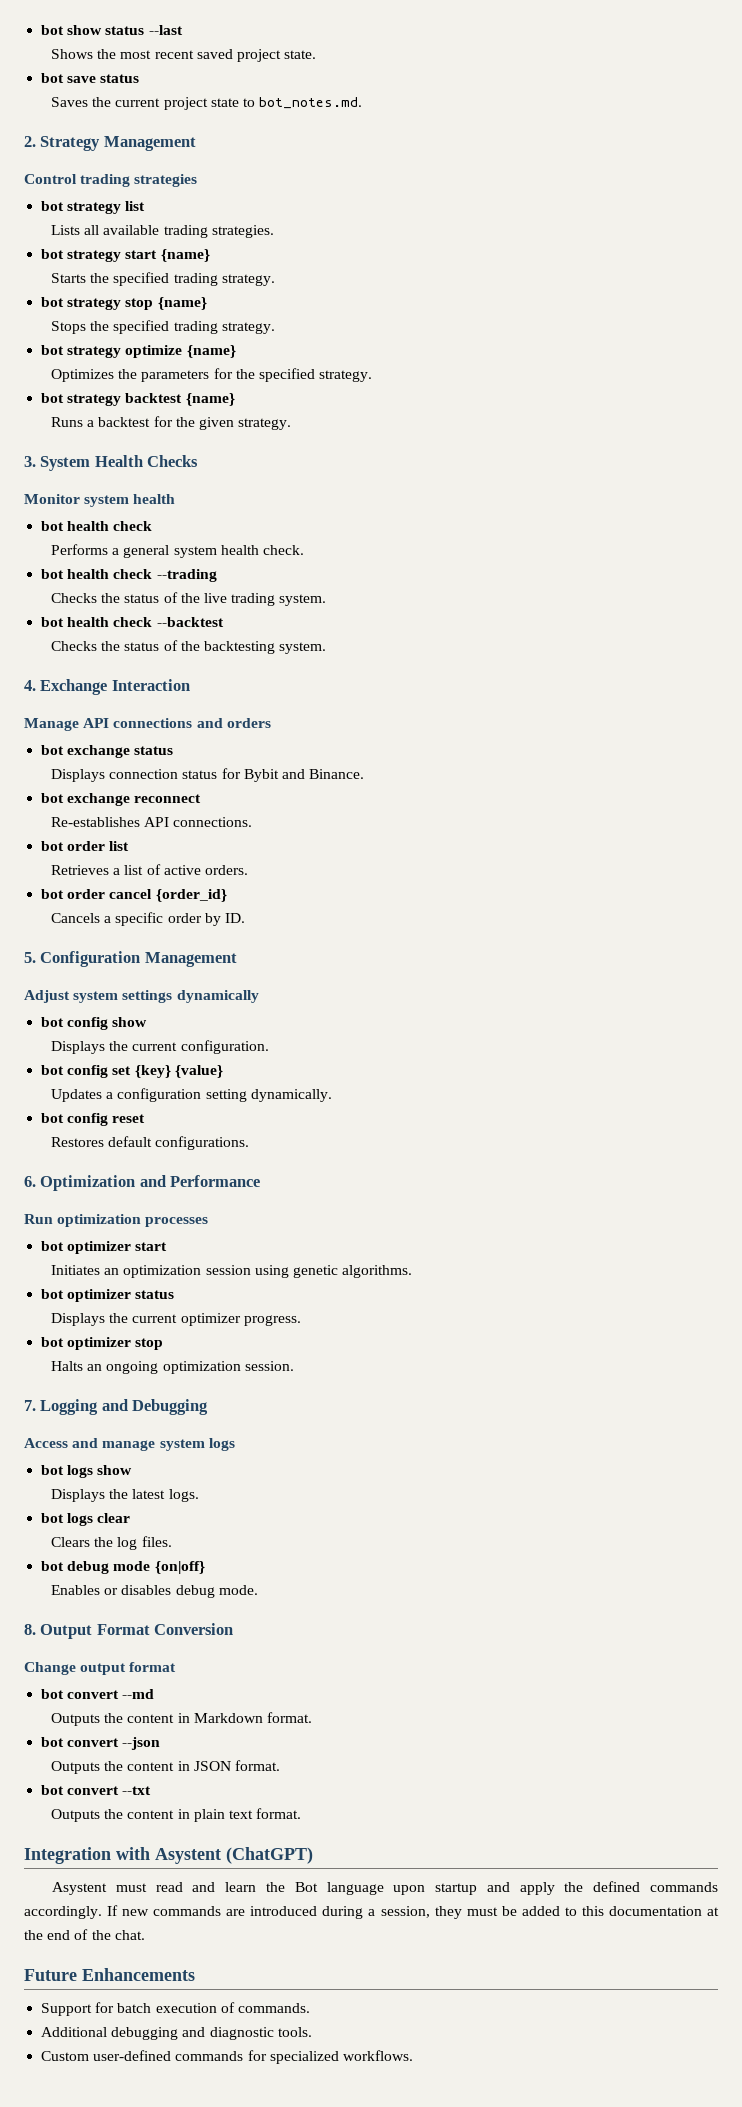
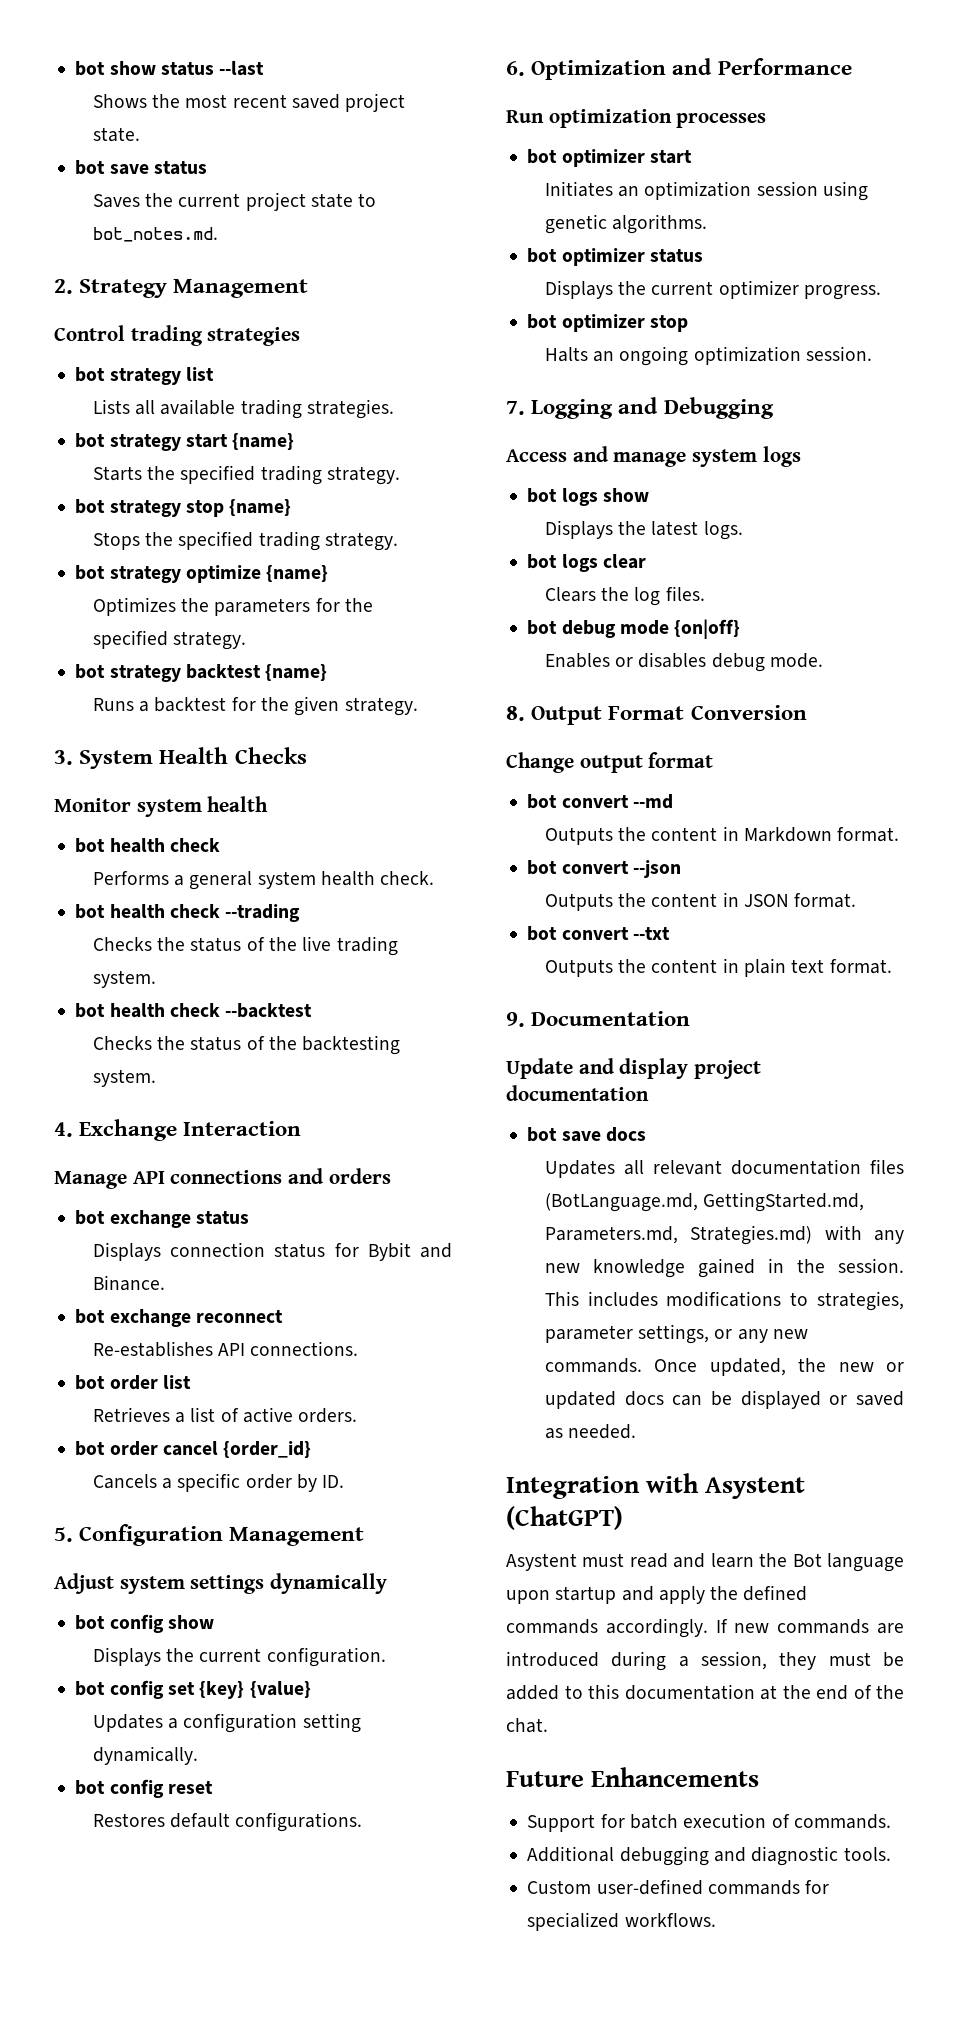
(302, 1813) none -> [506,1011,691,1027] [506,1058,762,1079] [506,1085,649,1101] [527,1127,646,1142] [544,1159,904,1178] [544,1192,865,1212] [544,1225,904,1245] [544,1258,904,1278] [544,1291,904,1311] [544,1324,808,1344] [544,1358,904,1376] [544,1390,904,1409] [544,1424,637,1439] // 9. Documentation // Update and display project documentation // bot save docs // Updates all relevant documentation files (BotLanguage.md, GettingStarted.md, Parameters.md, Strategies.md) with any new knowledge gained in the session. This includes modifications to strategies, parameter settings, or any new commands. Once updated, the new or updated docs can be displayed or saved as needed.

